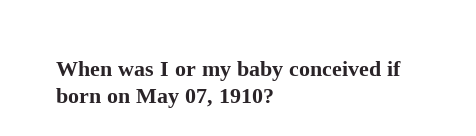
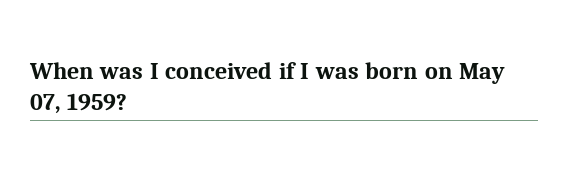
[175,61,401,81] or my baby conceived if -> [165,62,359,79] conceived if I was
[219,89,274,103] 1910? -> [67,93,128,111] 1959?

